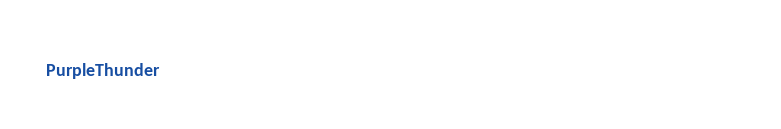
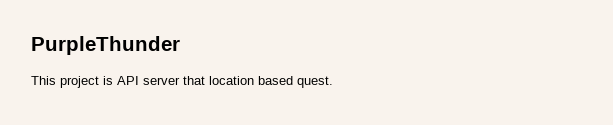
(160, 71) none -> [31,76,333,88] // This project is API server that location based quest.

